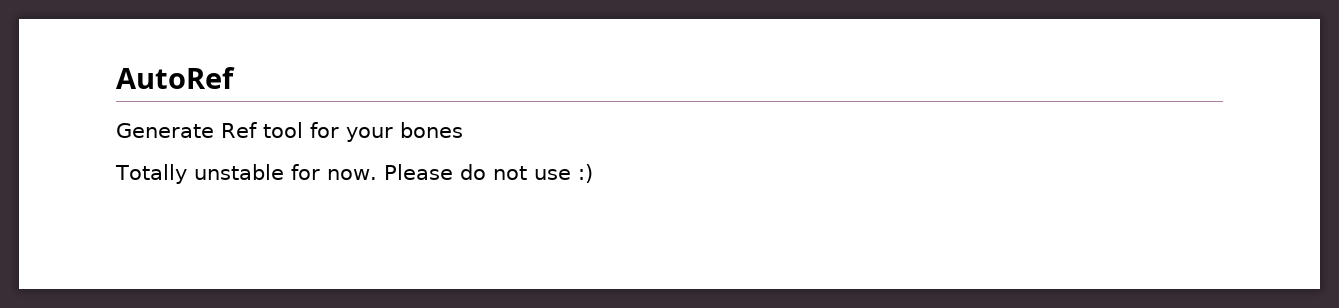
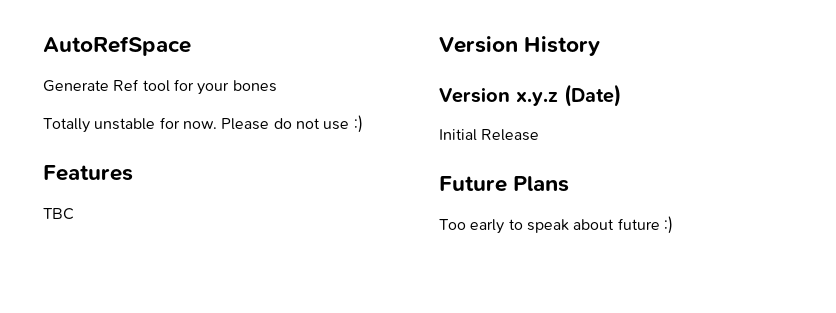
[116,67,235,89] AutoRef -> [43,36,191,56] AutoRefSpace
(593, 173) none -> [43,165,133,181] [43,208,74,220] [439,36,601,56] [439,84,621,107] [439,129,540,141] [439,176,570,192] [439,216,673,234] // Features // TBC // Version History // Version x.y.z (Date) // Initial Release // Future Plans // Too early to speak about future :)

